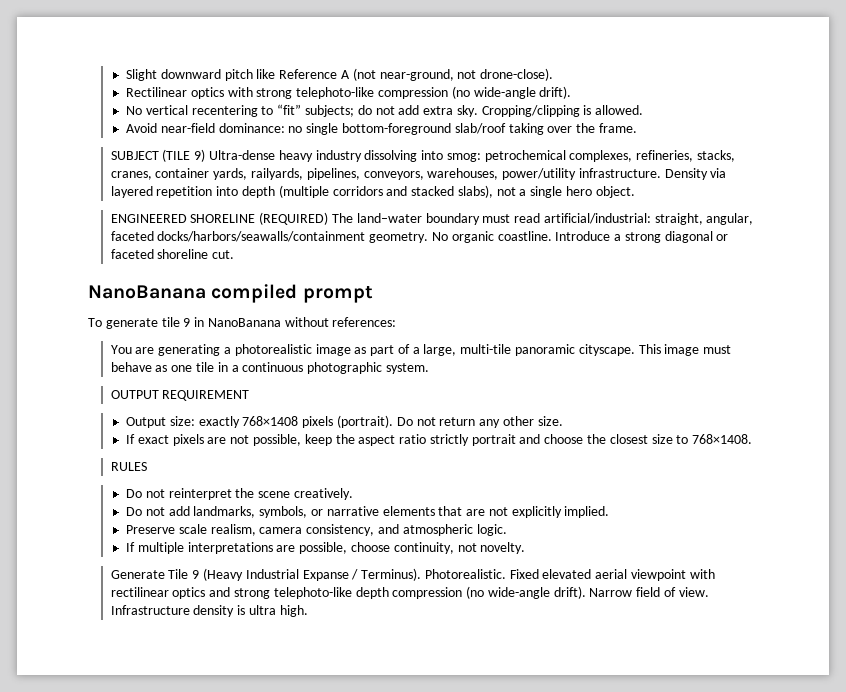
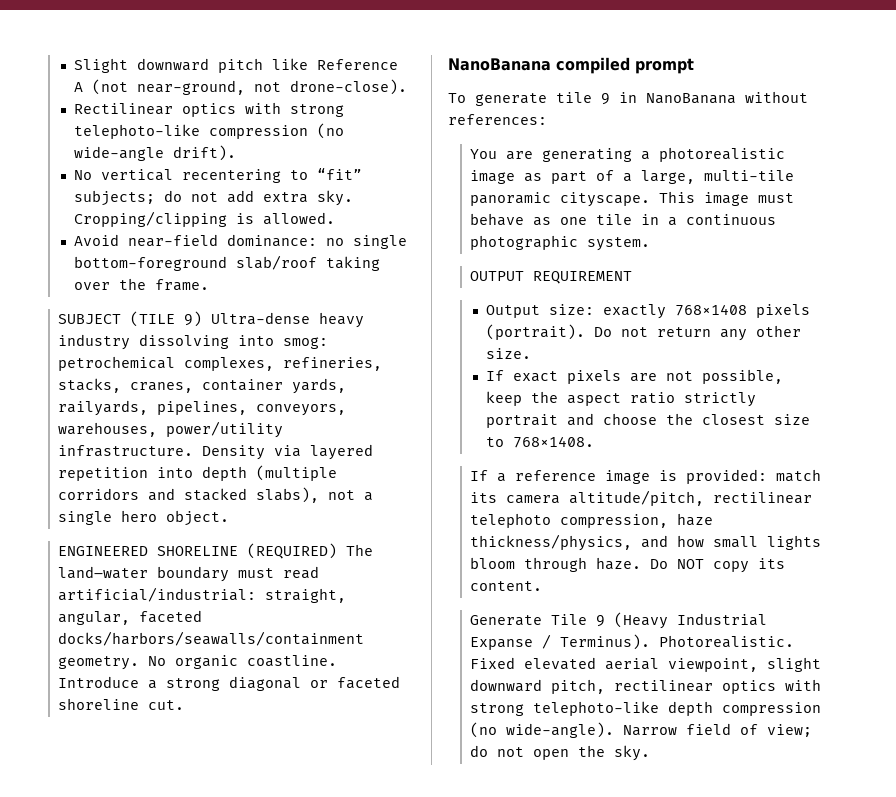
[110,462,147,471] [126,488,353,500] [126,506,610,518] [126,524,507,536] [126,542,526,554] RULES // Do not reinterpret the scene creatively. // Do not add landmarks, symbols, or narrative elements that are not explicitly implied. // Preserve scale realism, camera consistency, and atmospheric logic. // If multiple interpretations are possible, choose continuity, not novelty. -> [469,469,821,484] [469,490,812,506] [469,513,713,528] [469,534,821,551] [469,557,785,573] [469,581,542,591] If a reference image is provided: match its camera altitude/pitch, rectilinear telephoto compression, haze thickness/physics, and how small lights bloom through haze. Do NOT copy its content.
[631,569,715,581] viewpoint with -> [667,657,821,672] [469,679,605,694] viewpoint, slight downward pitch,
[209,587,231,597] and -> [784,679,821,691] with
[487,586,586,599] wide-angle drift). -> [505,722,614,738] wide-angle).
[678,587,709,597] [110,605,308,617] view. Infrastructure density is ultra high. -> [766,724,812,737] [469,745,650,761] view; do not open the sky.

